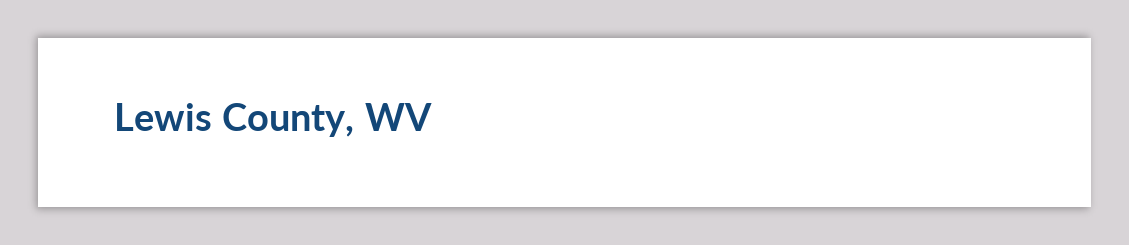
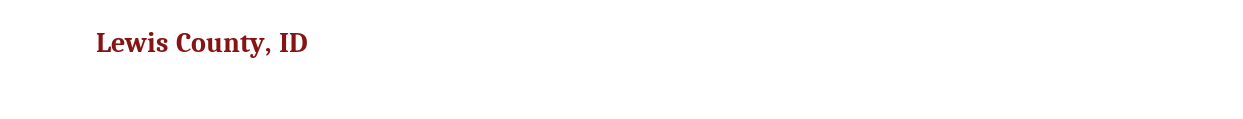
[364,103,432,131] WV -> [279,33,309,52] ID

